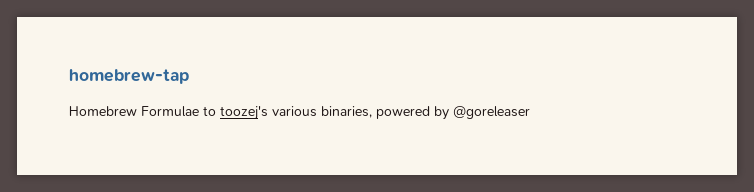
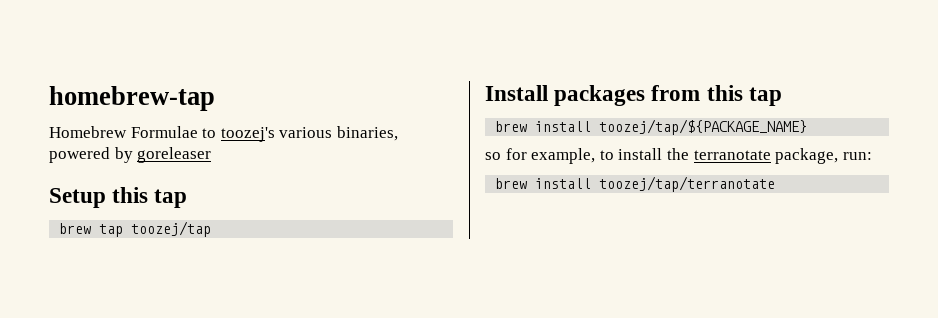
[453,106,530,119] @goreleaser -> [137,147,212,163] [49,187,188,208] [59,221,212,237] [485,85,782,106] [495,119,808,135] [485,148,872,164] [495,176,776,192] goreleaser // Setup this tap // brew tap toozej/tap // Install packages from this tap // brew install toozej/tap/${PACKAGE_NAME} // so for example, to install the terranotate package, run: // brew install toozej/tap/terranotate

